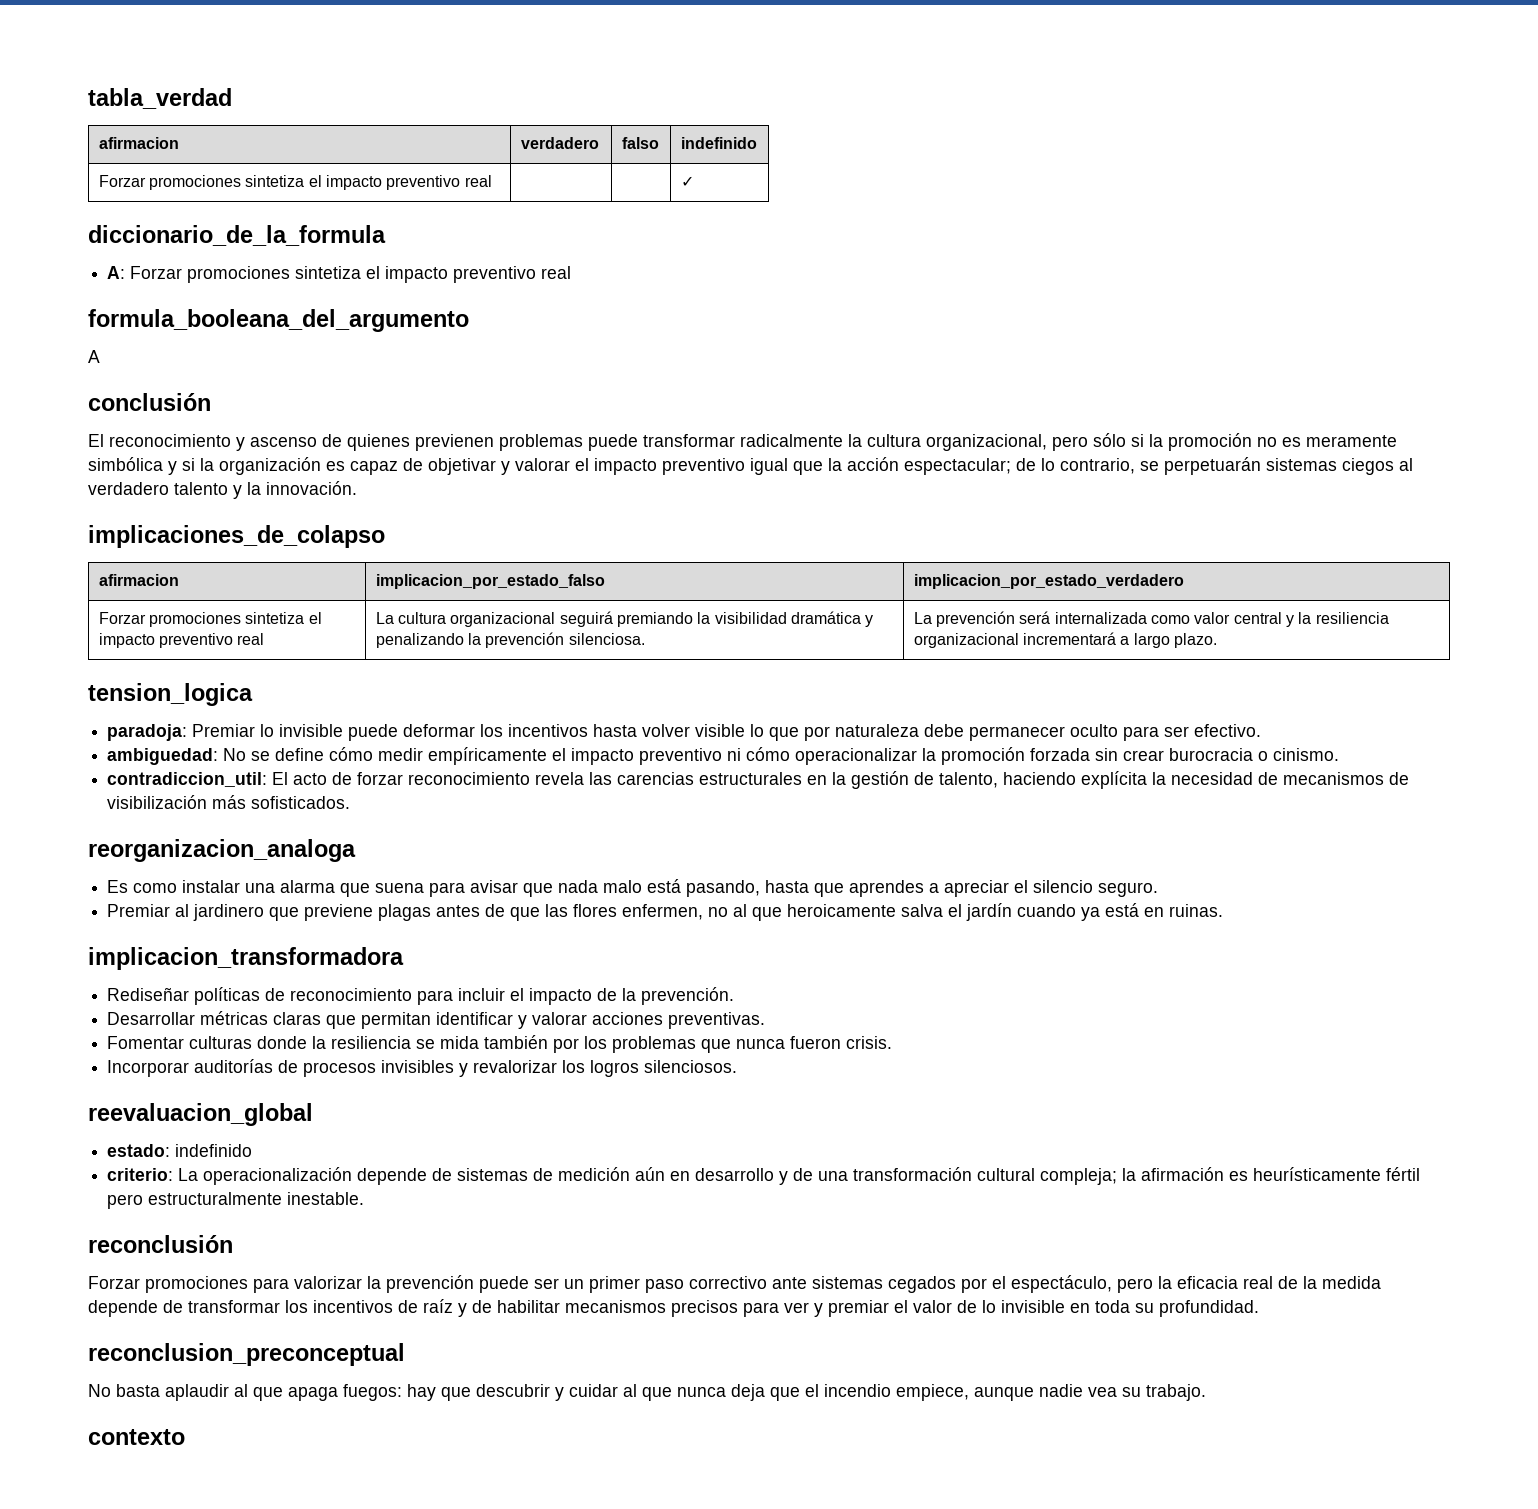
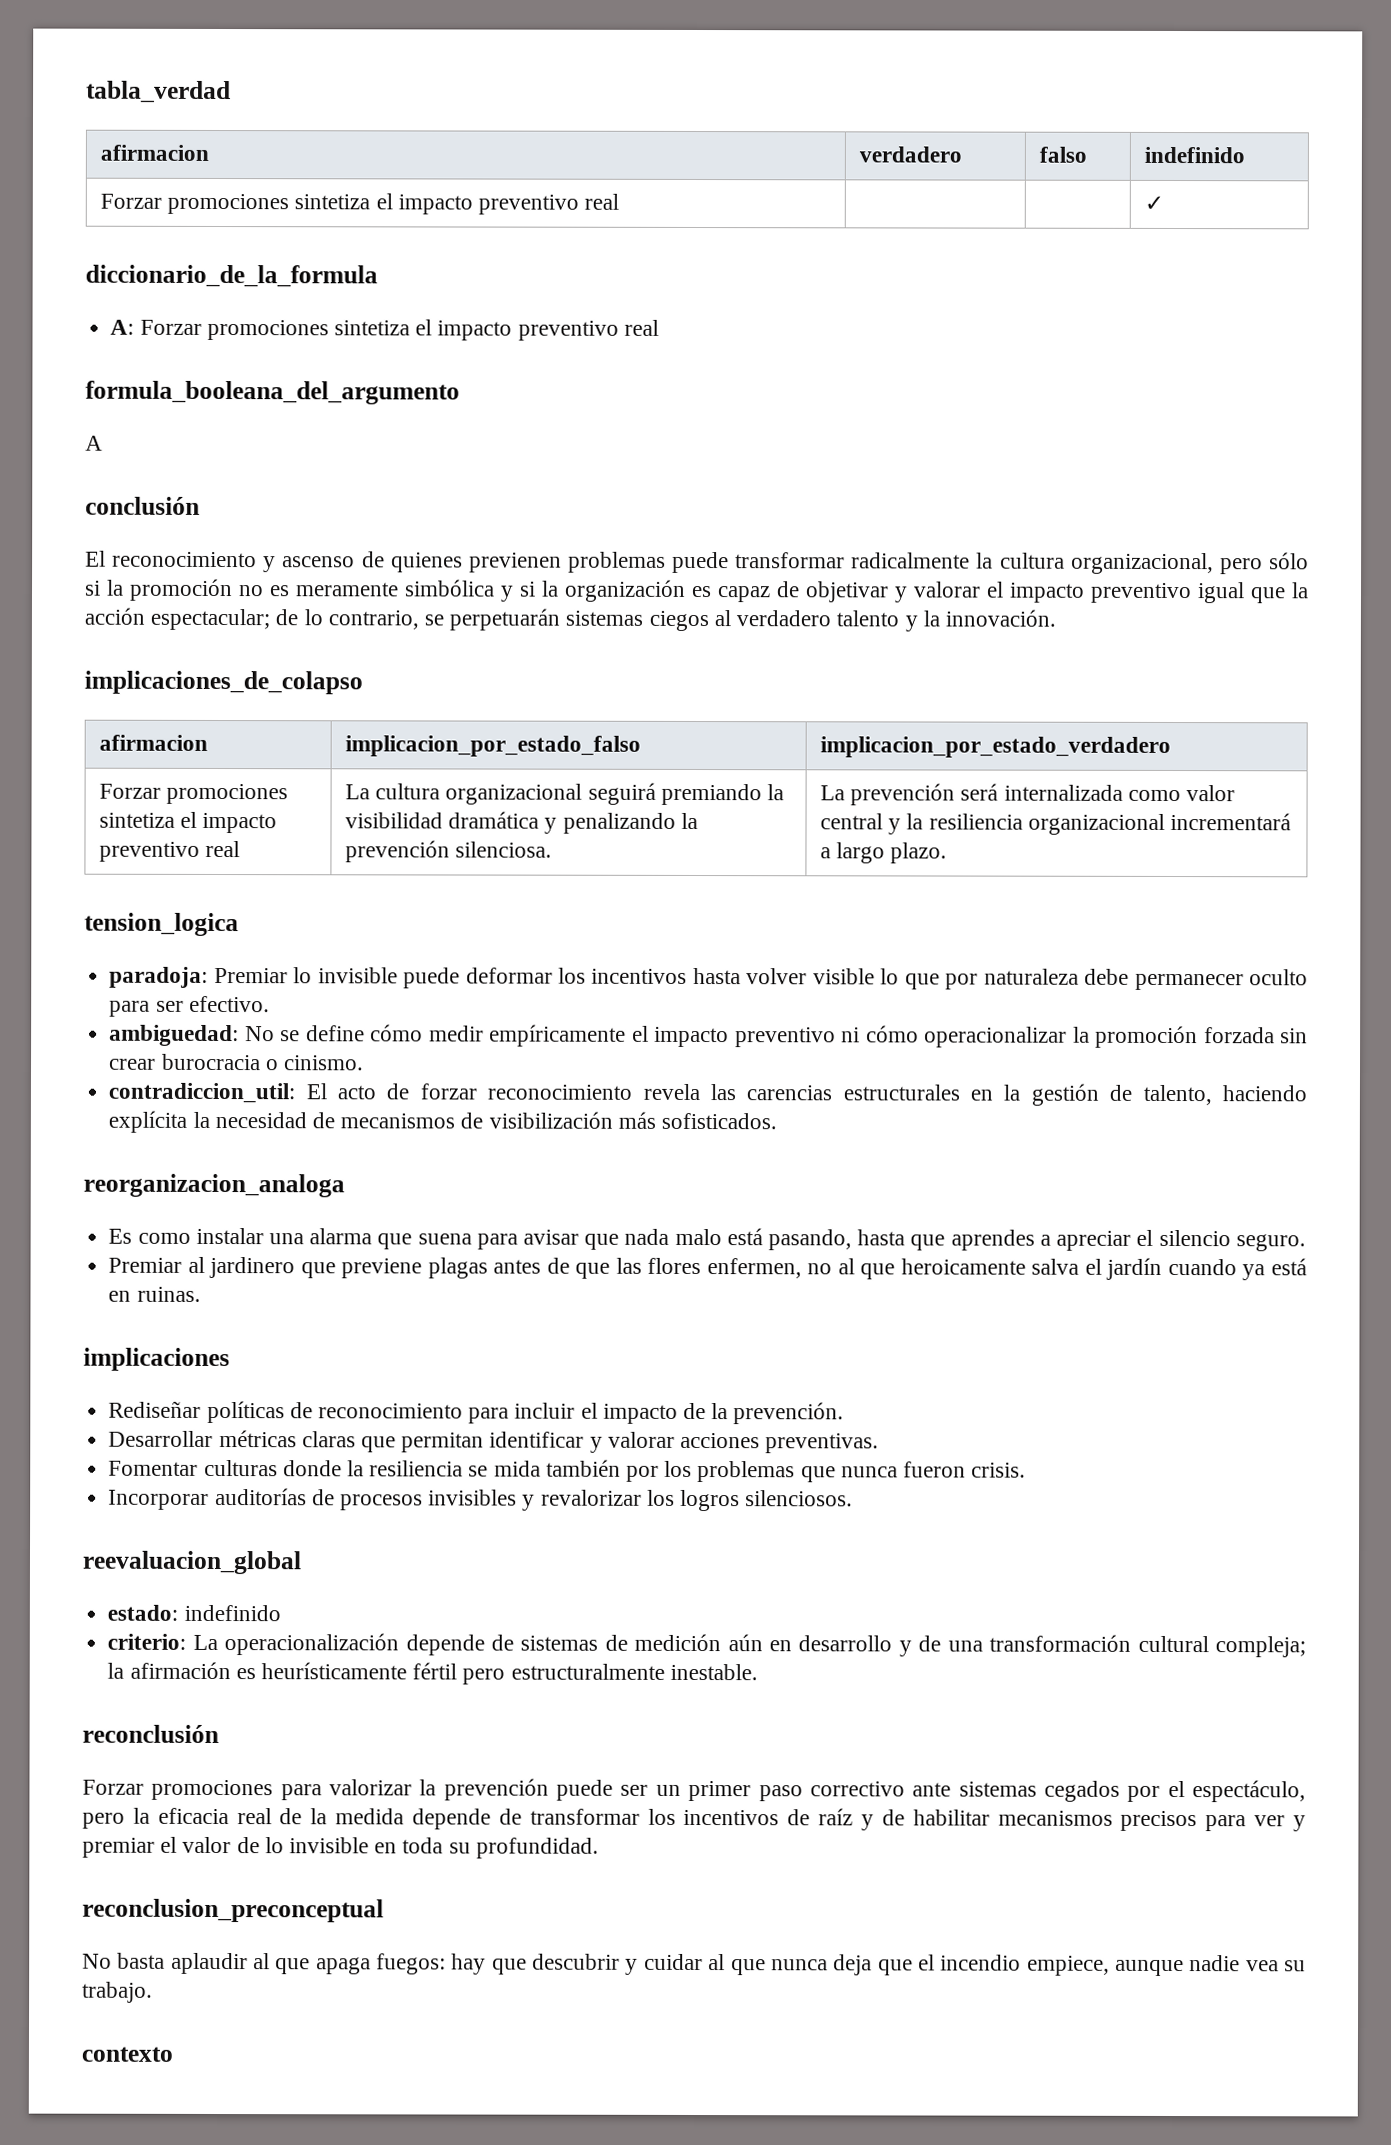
[88,947,404,970] implicacion_transformadora -> [83,1347,230,1372] implicaciones

